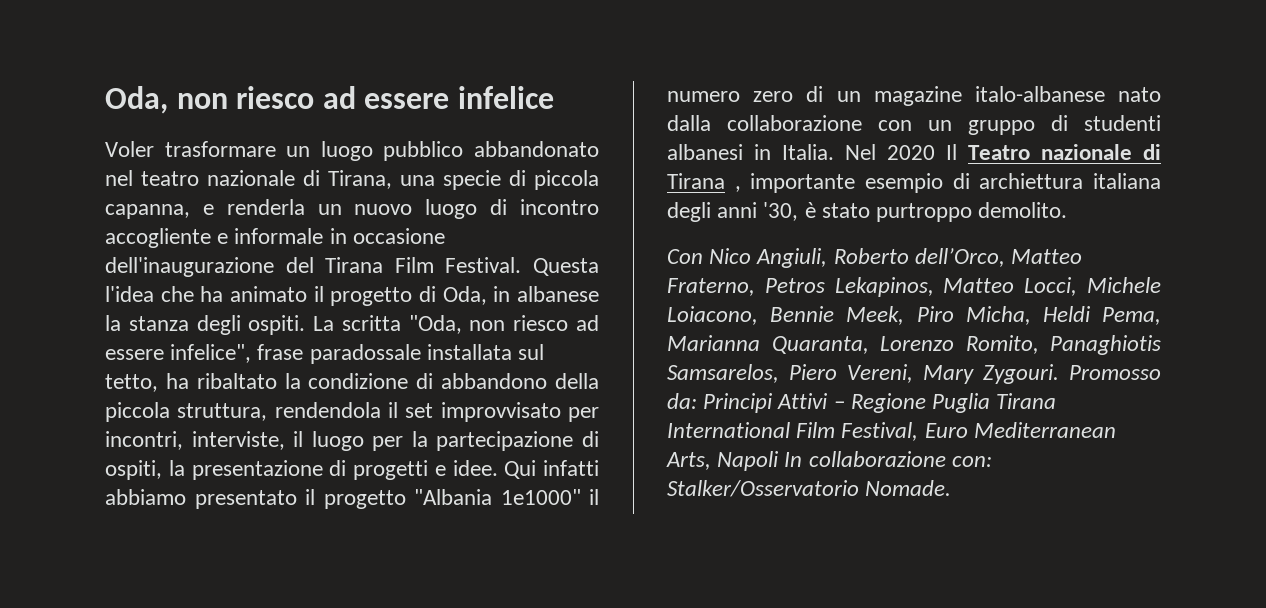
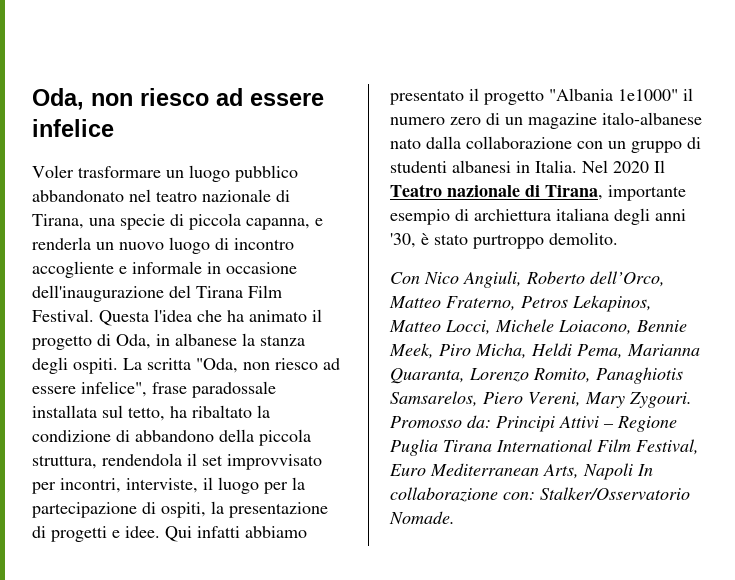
[667,173,741,192] Tirana , -> [545,185,603,200] Tirana,

